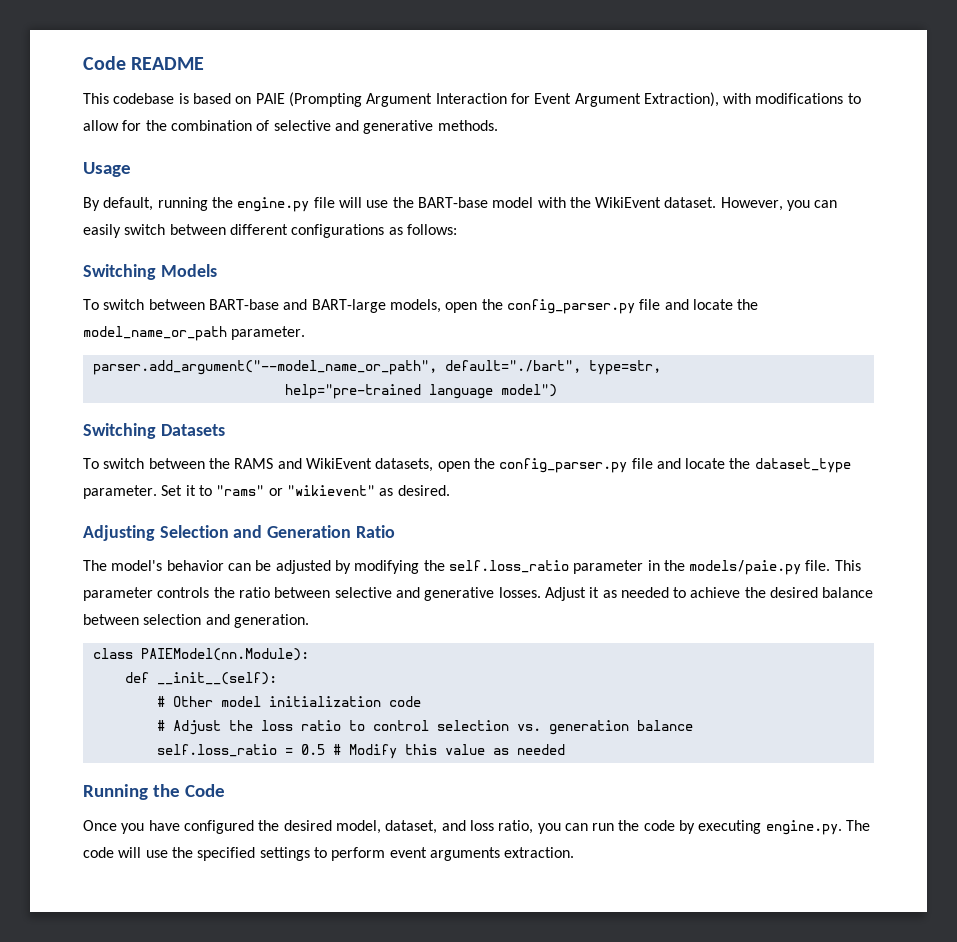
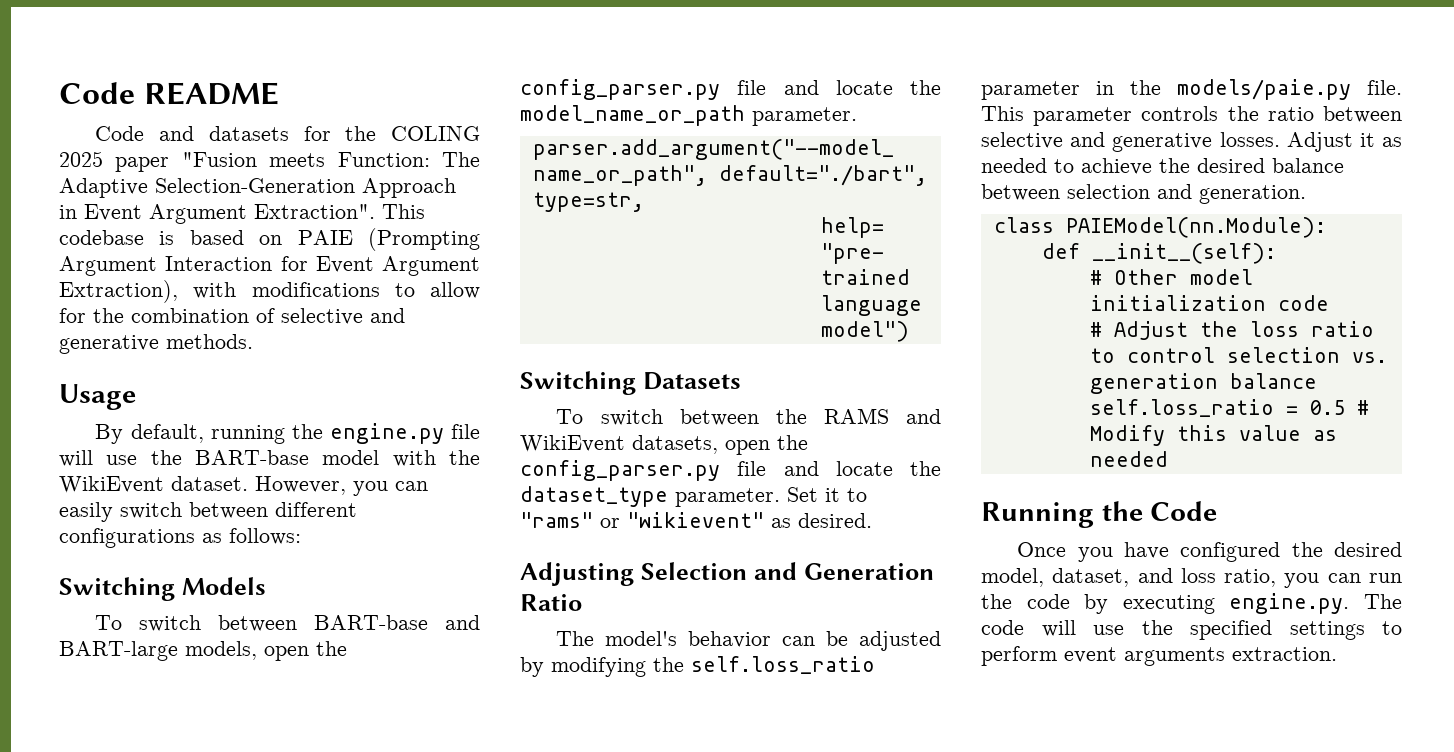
(205, 63) none -> [95,126,480,141] [59,151,480,172] [59,178,456,198] [59,204,375,224] Code and datasets for the COLING 2025 paper "Fusion meets Function: The Adaptive Selection-Generation Approach in Event Argument Extraction".

